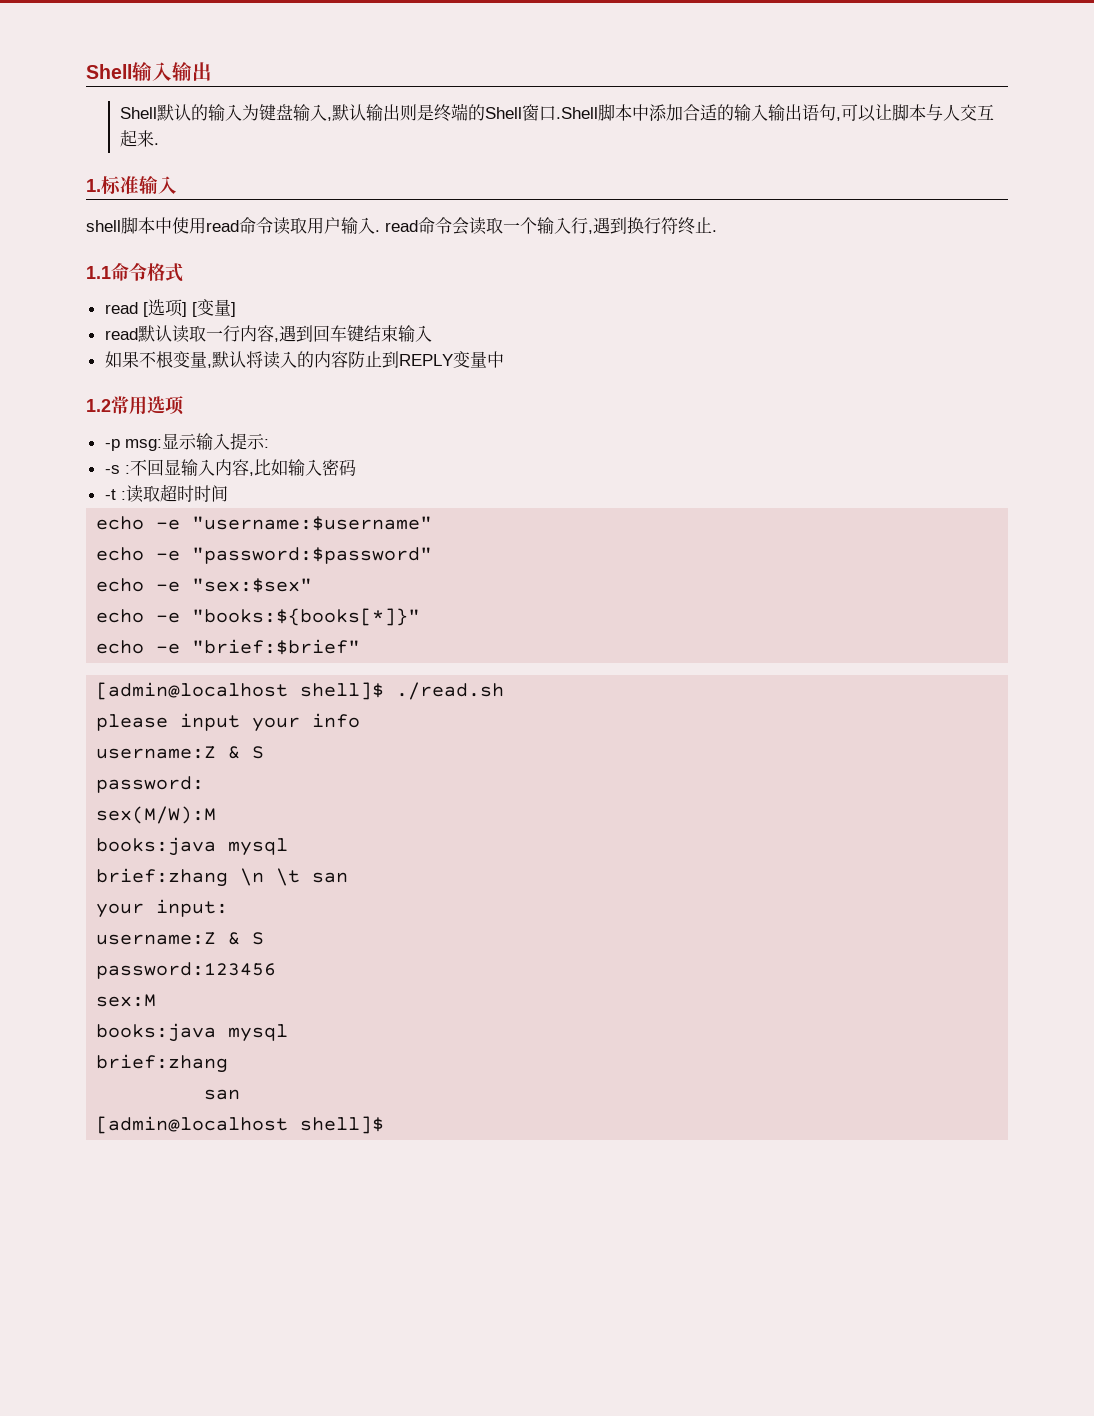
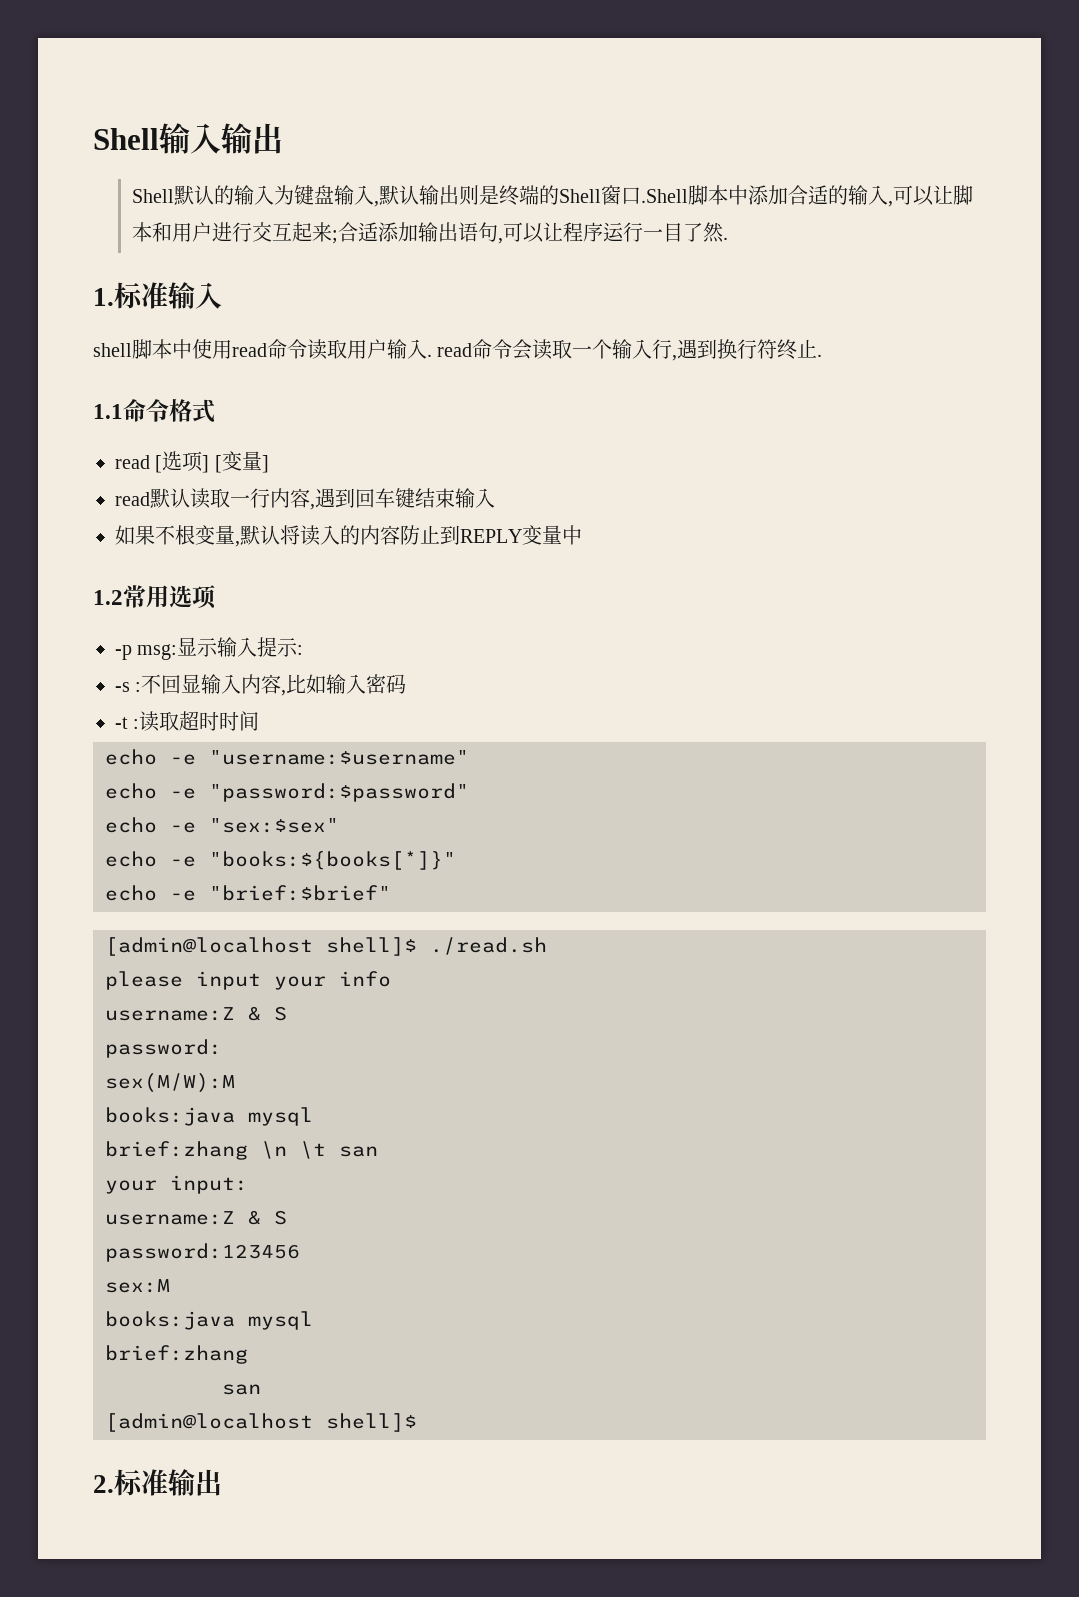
(768, 112) none -> [888,185,974,207] [132,222,419,244] ,可以让脚本和用户进行交互起来;合适添加
[891,104,994,121] [119,130,154,147] 脚本与人交互起来 -> [563,222,725,243] 程序运行一目了然
(385, 1125) none -> [93,1469,222,1496] // 2.标准输出

